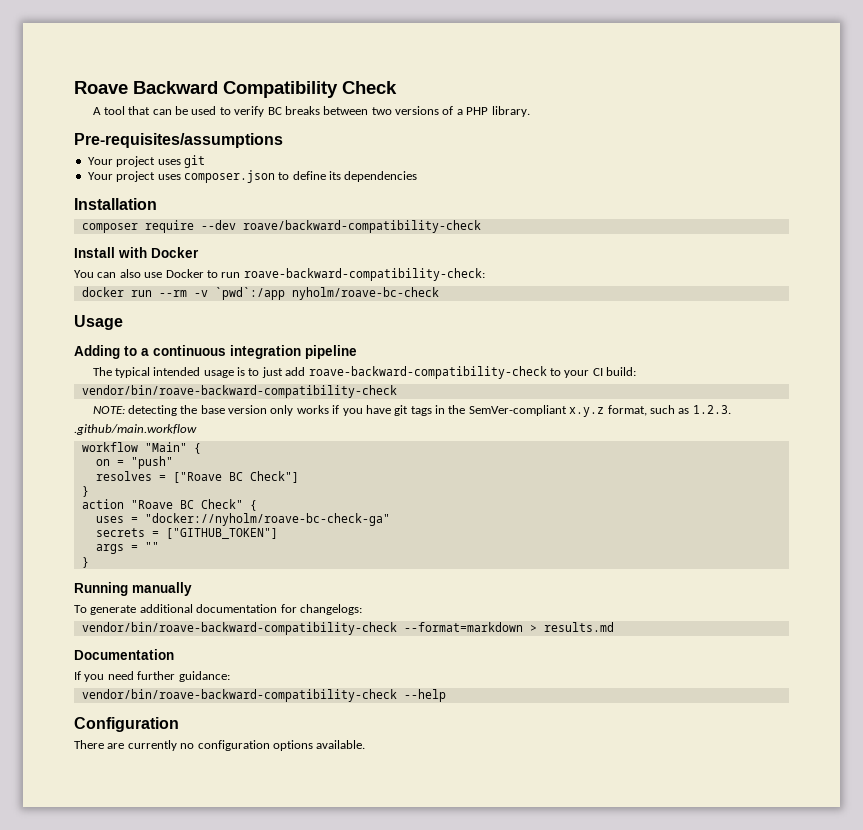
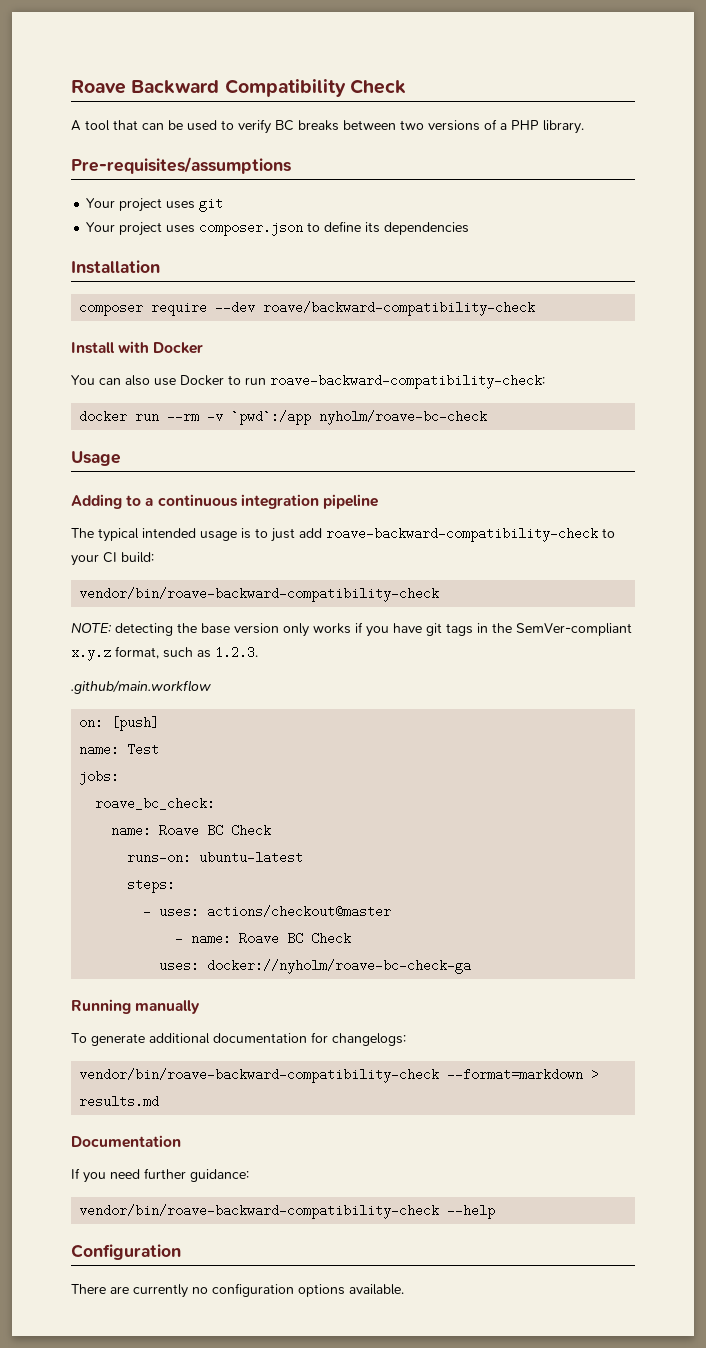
[81,442,201,454] [95,456,173,469] [95,471,299,483] [81,486,89,497] [81,499,257,511] [95,513,390,526] [95,528,278,539] [95,542,159,554] [81,557,89,568] workflow "Main" { // on = "push" // resolves = ["Roave BC Check"] // } // action "Roave BC Check" { // uses = "docker://nyholm/roave-bc-check-ga" // secrets = ["GITHUB_TOKEN"] // args = "" // } -> [79,716,160,731] [79,743,160,756] [79,770,120,785] [95,797,216,810] [111,824,272,837] [127,851,304,864] [127,878,176,893] [143,905,392,918] [175,932,352,945] [159,959,472,974] on: [push] // name: Test // jobs: // roave_bc_check: // name: Roave BC Check // runs-on: ubuntu-latest // steps: // - uses: actions/checkout@master // - name: Roave BC Check // uses: docker://nyholm/roave-bc-check-ga

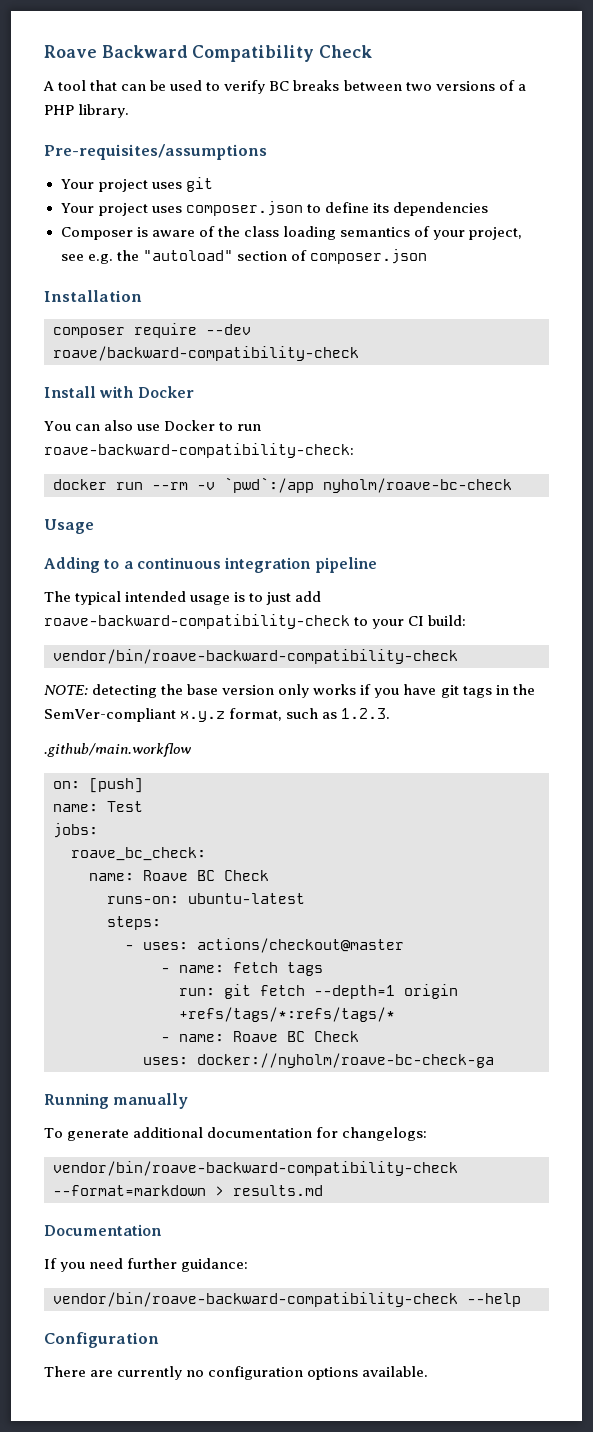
(470, 228) none -> [60,226,523,240] [60,249,427,264] // Composer is aware of the class loading semantics of your project, see e.g. the "autoload" section of composer.json
(392, 911) none -> [161,962,323,976] [179,984,458,999] [179,1007,395,1022] // - name: fetch tags // run: git fetch --depth=1 origin +refs/tags/*:refs/tags/*

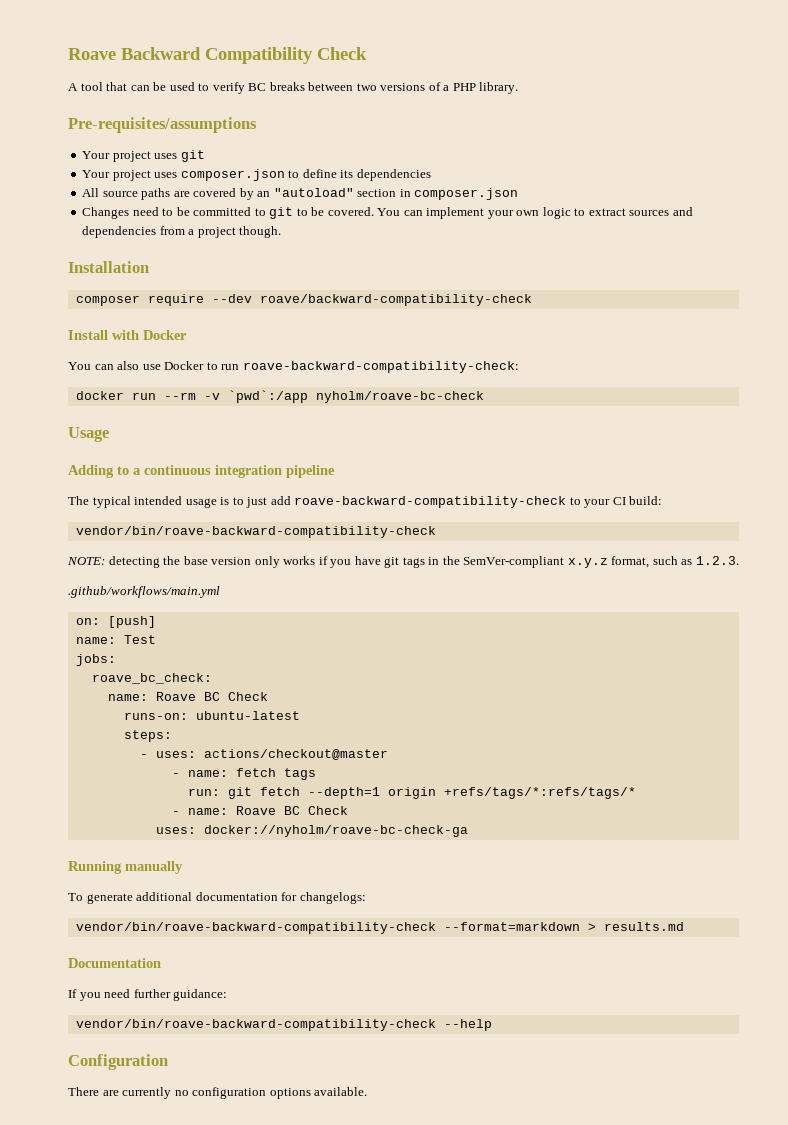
[60,226,523,240] [60,250,139,264] Composer is aware of the class loading semantics of your project, see e.g. the -> [82,188,271,200] All source paths are covered by an
[290,249,427,264] of composer.json -> [399,188,519,200] [82,207,693,219] [82,226,282,238] in composer.json // Changes need to be committed to git to be covered. You can implement your own logic to extract sources and dependencies from a project though.
[44,743,191,757] .github/main.workflow -> [68,586,220,598] .github/workflows/main.yml

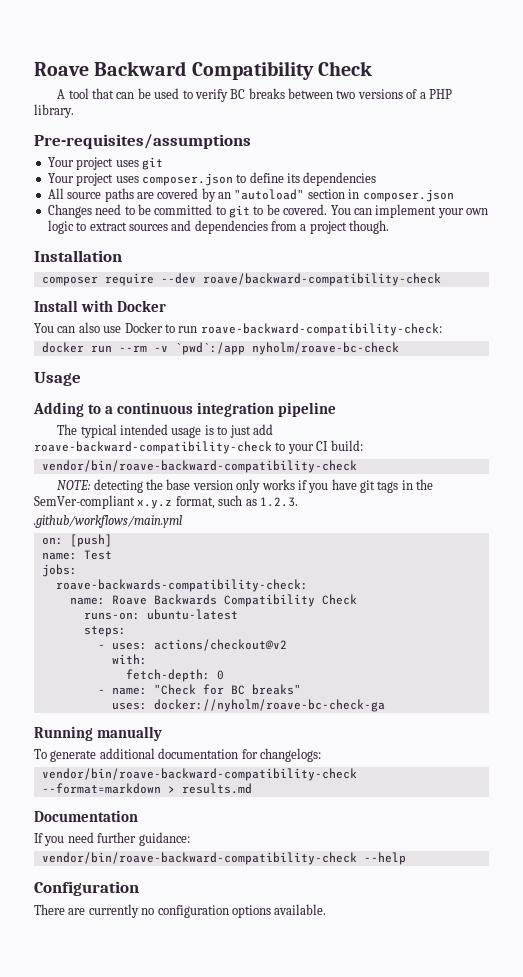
[91,673,212,684] [107,692,220,701] roave_bc_check: // name: Roave BC -> [55,579,308,592] [69,594,315,607] roave-backwards-compatibility-check: // name: Roave Backwards Compatibility
[203,749,388,760] [171,768,316,780] [187,787,636,799] [171,806,348,815] actions/checkout@master // - name: fetch tags // run: git fetch --depth=1 origin +refs/tags/*:refs/tags/* // - name: Roave BC Check -> [153,639,287,651] [111,654,147,665] [125,669,224,682] [97,684,301,695] actions/checkout@v2 // with: // fetch-depth: 0 // - name: "Check for BC breaks"

